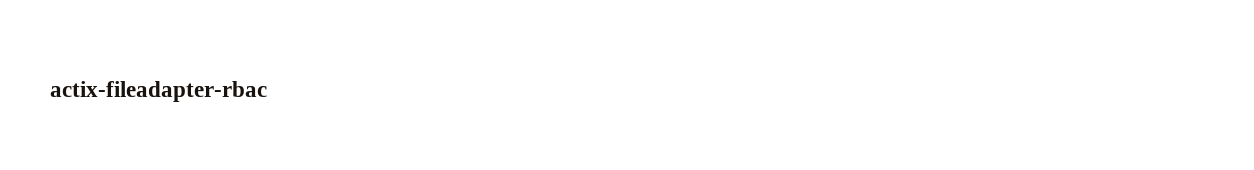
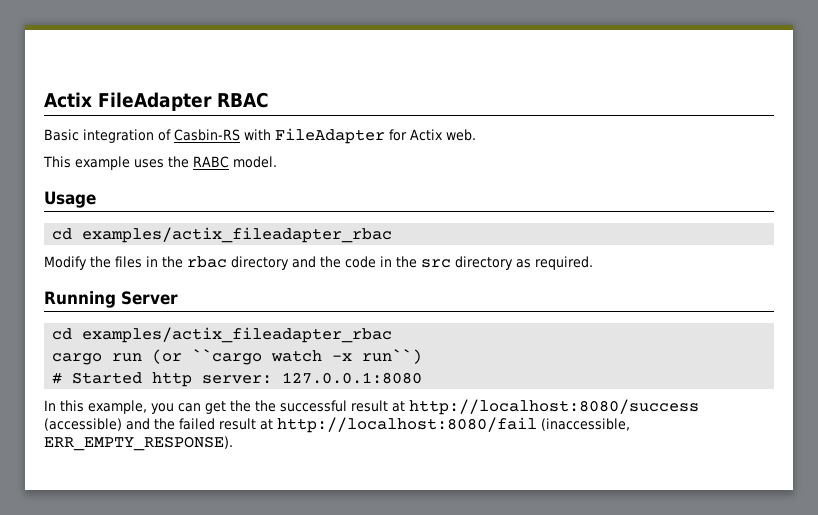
[50,81,267,102] actix-fileadapter-rbac -> [44,92,269,111] [44,128,476,144] [43,156,277,170] [44,191,96,208] [52,227,393,243] [44,256,593,270] [44,291,178,308] [52,327,393,343] [52,349,423,365] [52,372,423,387] [44,399,699,415] [44,417,630,433] [44,436,233,451] Actix FileAdapter RBAC // Basic integration of Casbin-RS with FileAdapter for Actix web. // This example uses the RABC model. // Usage // cd examples/actix_fileadapter_rbac // Modify the files in the rbac directory and the code in the src directory as required. // Running Server // cd examples/actix_fileadapter_rbac // cargo run (or ``cargo watch -x run``) // # Started http server: 127.0.0.1:8080 // In this example, you can get the the successful result at http://localhost:8080/success (accessible) and the failed result at http://localhost:8080/fail (inaccessible, ERR_EMPTY_RESPONSE).

